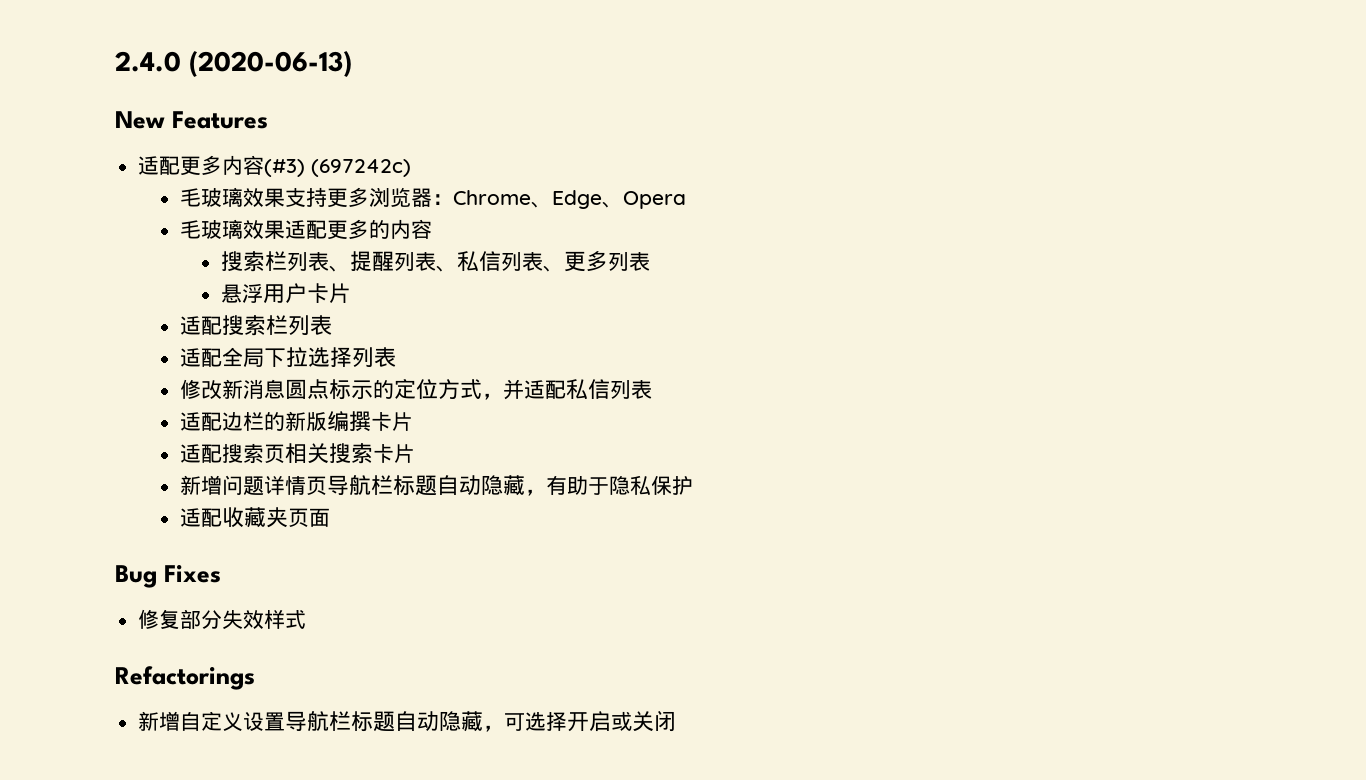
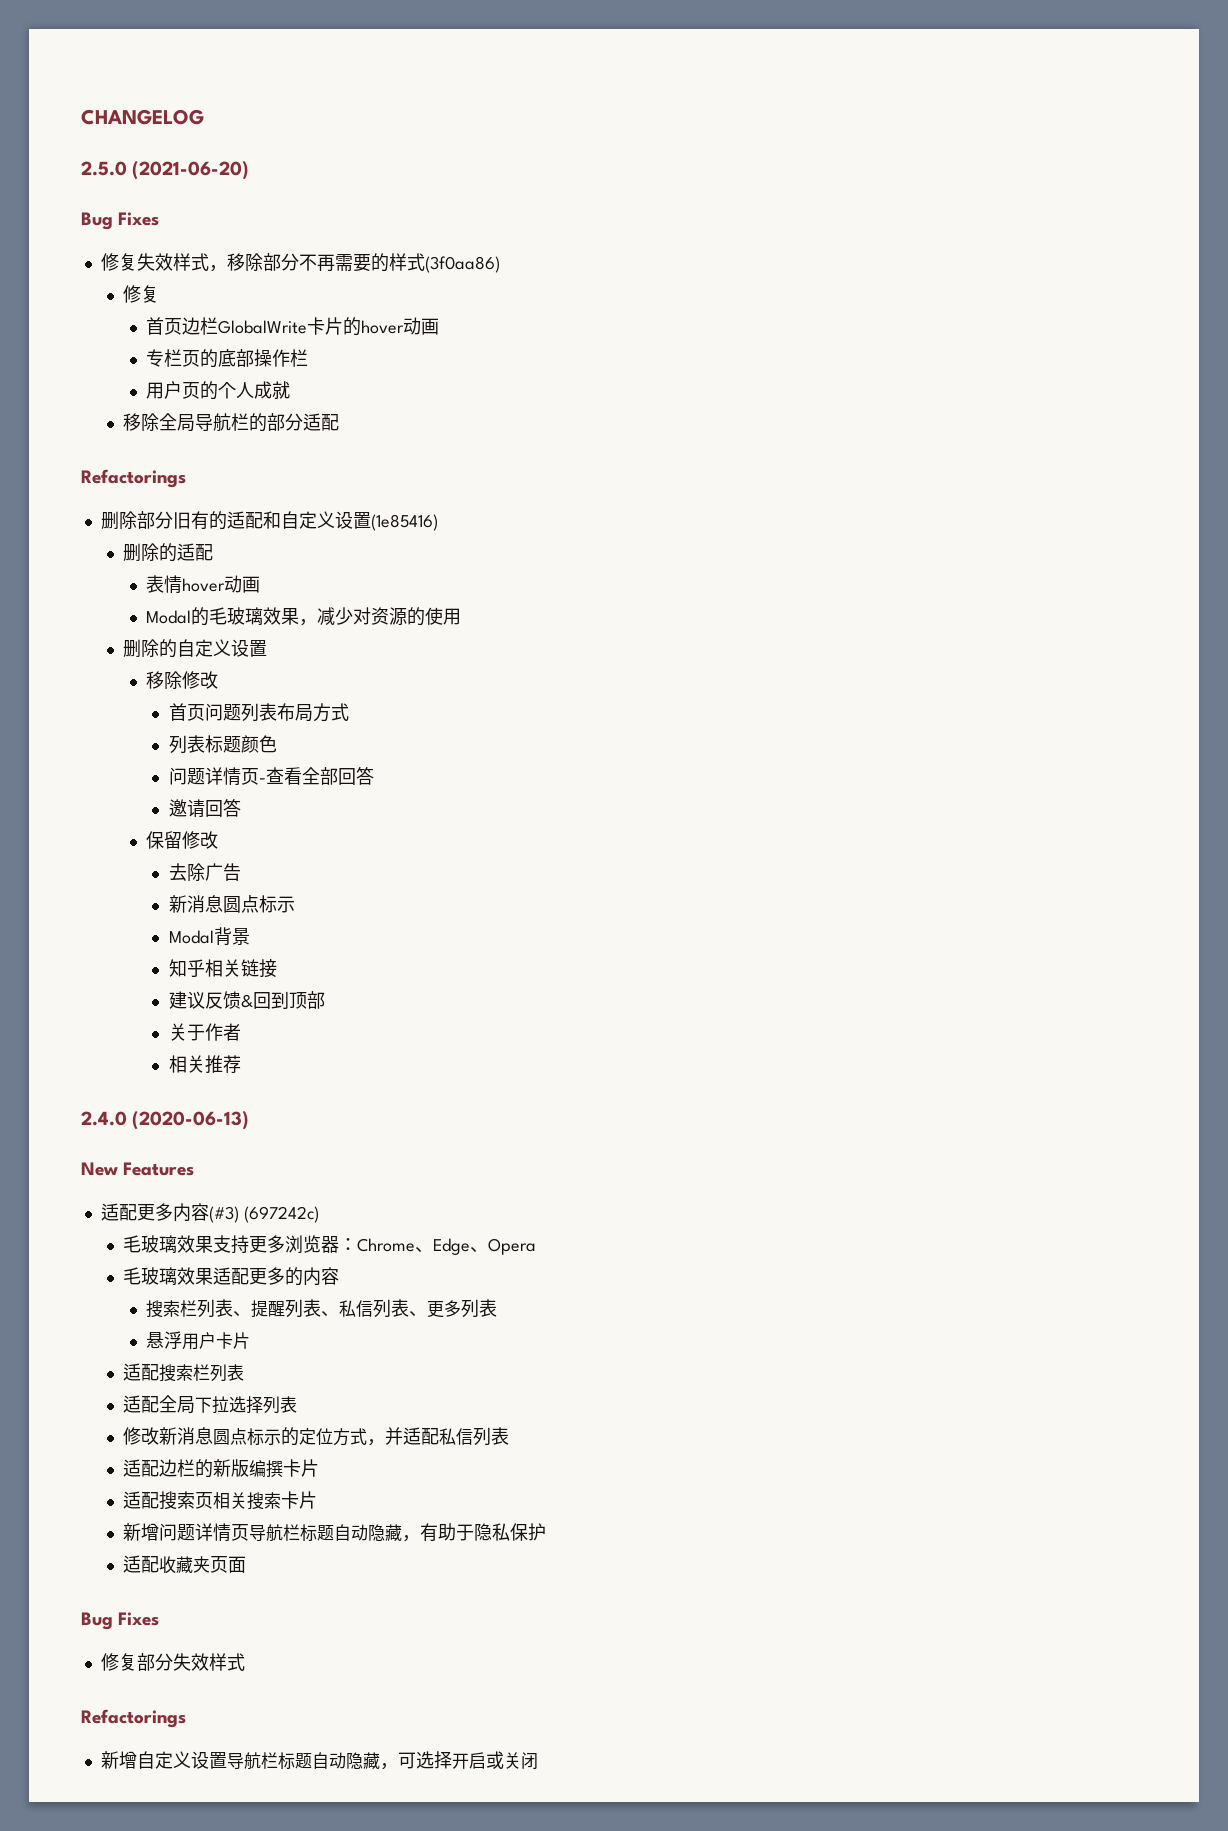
(115, 61) none -> [81,109,204,125] [81,161,250,180] [81,212,160,230] [100,253,500,273] [123,285,160,303] [145,317,439,336] [145,349,308,368] [145,381,290,400] [123,413,340,432] [81,469,186,488] [100,511,438,531] [123,543,214,562] [145,575,260,594] [145,607,461,626] [123,639,268,658] [145,671,218,689] [168,703,349,722] [168,735,277,754] [168,767,374,786] [168,799,241,818] [145,831,218,849] [168,863,241,881] [168,895,295,913] [168,927,250,945] [168,959,277,978] [168,991,325,1009] [168,1023,241,1041] [168,1055,241,1074] CHANGELOG // 2.5.0 (2021-06-20) // Bug Fixes // 修复失效样式，移除部分不再需要的样式(3f0aa86) // 修复 // 首页边栏GlobalWrite卡片的hover动画 // 专栏页的底部操作栏 // 用户页的个人成就 // 移除全局导航栏的部分适配 // Refactorings // 删除部分旧有的适配和自定义设置(1e85416) // 删除的适配 // 表情hover动画 // Modal的毛玻璃效果，减少对资源的使用 // 删除的自定义设置 // 移除修改 // 首页问题列表布局方式 // 列表标题颜色 // 问题详情页-查看全部回答 // 邀请回答 // 保留修改 // 去除广告 // 新消息圆点标示 // Modal背景 // 知乎相关链接 // 建议反馈&回到顶部 // 关于作者 // 相关推荐 //

